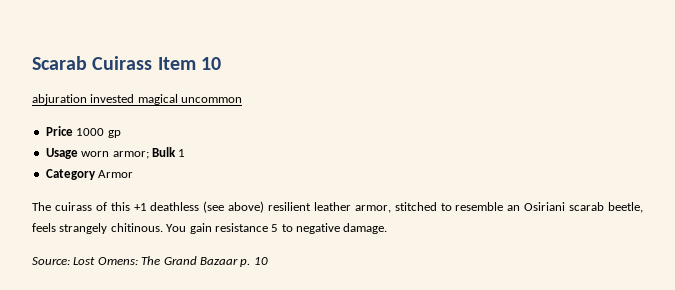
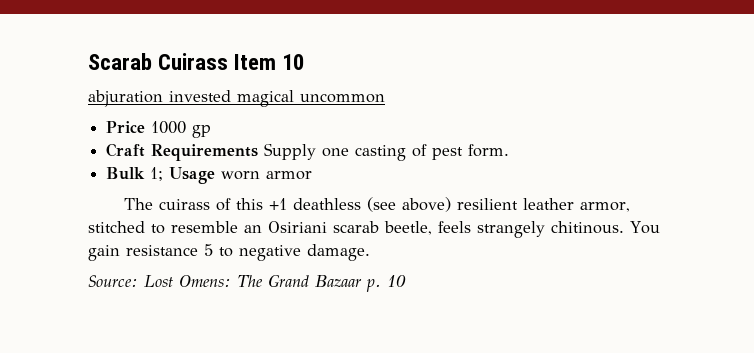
[45,147,186,159] [45,169,134,180] Usage worn armor; Bulk 1 // Category Armor -> [106,143,510,161] [106,167,313,184] Craft Requirements Supply one casting of pest form. // Bulk 1; Usage worn armor

